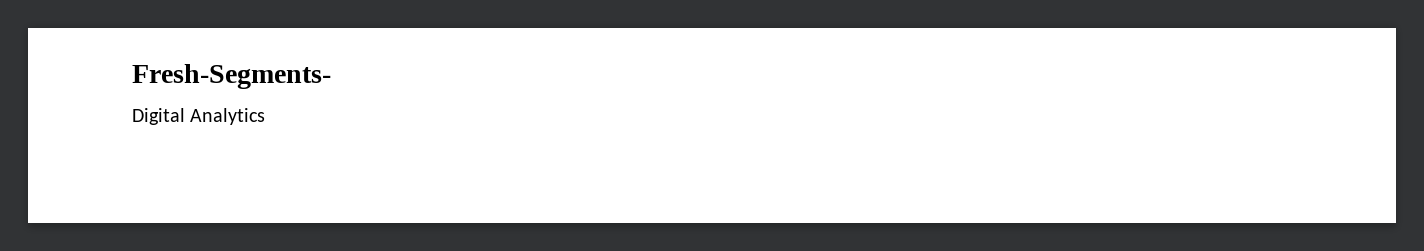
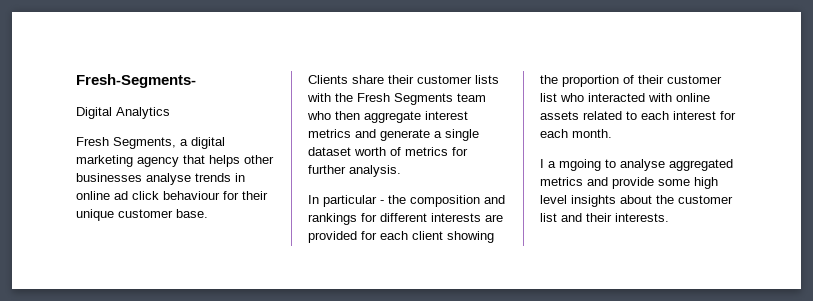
(266, 116) none -> [76,137,225,149] [76,155,274,167] [76,173,245,185] [76,191,268,200] [76,209,208,221] [308,75,499,84] [307,93,486,105] [307,111,468,123] [308,129,479,141] [308,147,468,156] [308,165,401,177] [308,195,505,207] [308,213,503,225] [308,231,494,243] [540,75,722,87] [540,93,710,102] [540,111,736,120] [540,129,612,138] [540,159,733,171] [540,177,718,189] [540,195,733,207] [540,213,669,222] // Fresh Segments, a digital marketing agency that helps other businesses analyse trends in online ad click behaviour for their unique customer base. // Clients share their customer lists with the Fresh Segments team who then aggregate interest metrics and generate a single dataset worth of metrics for further analysis. // In particular - the composition and rankings for different interests are provided for each client showing the proportion of their customer list who interacted with online assets related to each interest for each month. // I a mgoing to analyse aggregated metrics and provide some high level insights about the customer list and their interests.

